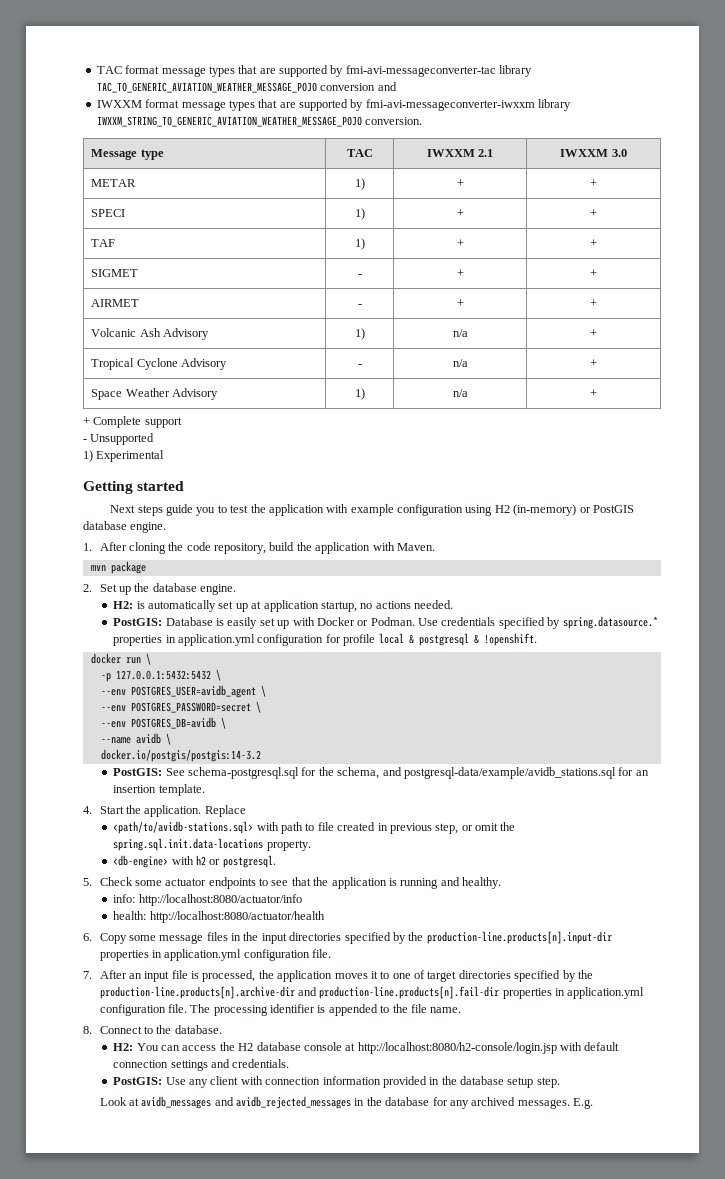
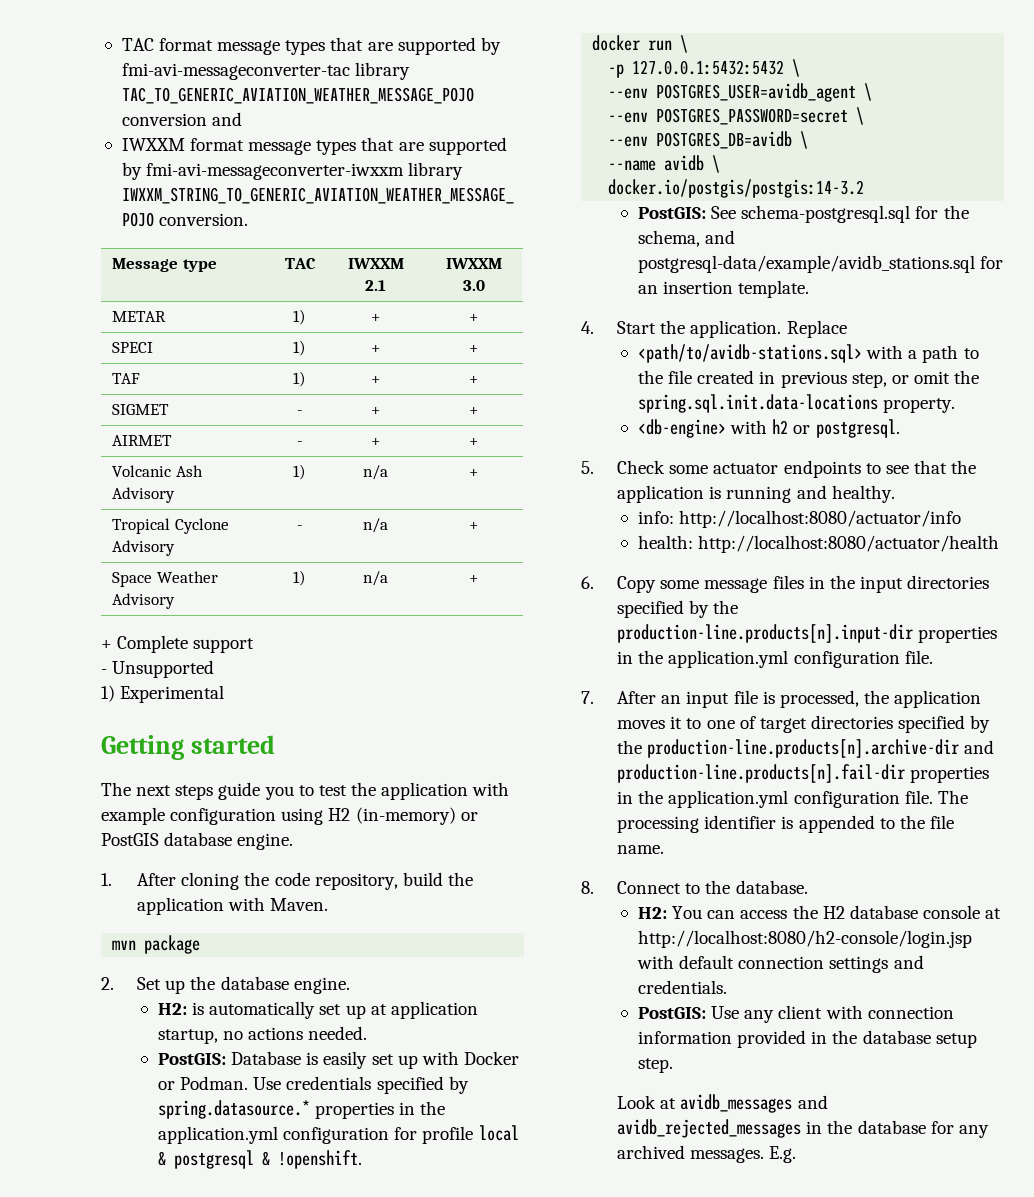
[110,505,136,513] Next -> [101,782,172,796] The next
(176, 639) none -> [420,1101,446,1115] the
(279, 826) none -> [908,350,918,359] a
(315, 827) none -> [638,370,664,384] the
(162, 954) none -> [638,650,664,664] the
(566, 992) none -> [638,790,664,804] the

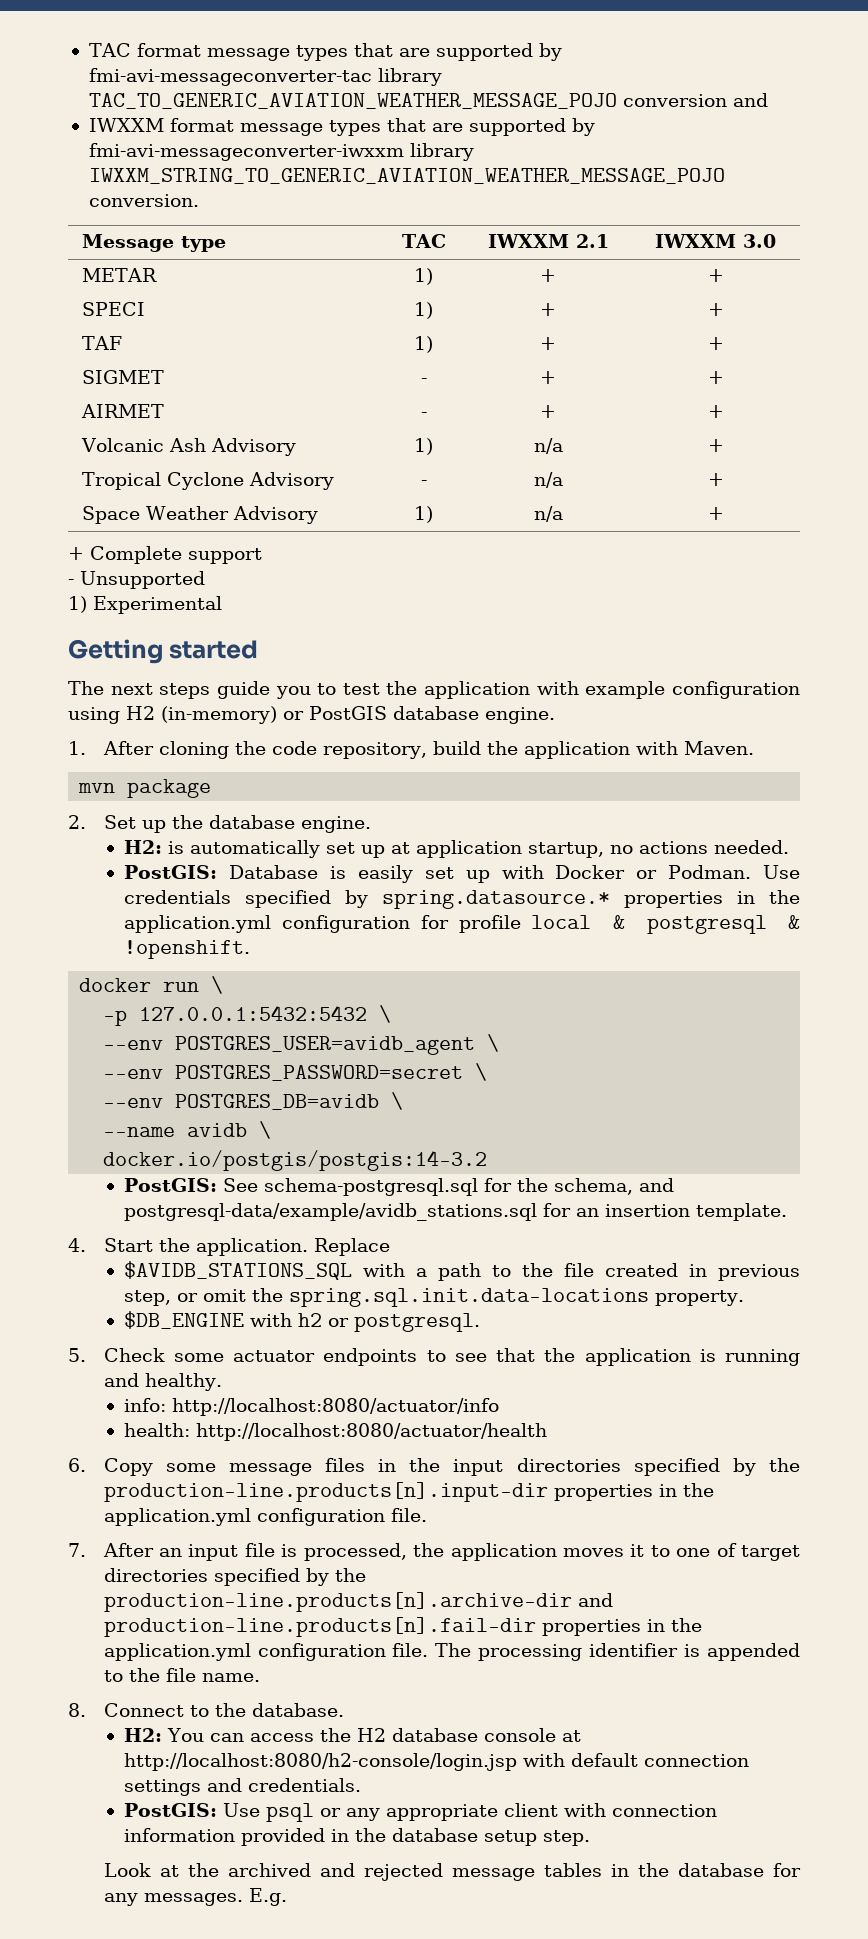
[638,344,863,363] <path/to/avidb-stations.sql> -> [124,1261,353,1280] $AVIDB_STATIONS_SQL
[638,419,727,438] <db-engine> -> [124,1311,245,1329] $DB_ENGINE
[744,1010,775,1023] any -> [266,1803,499,1822] psql or any appropriate
[680,1094,828,1113] [617,1119,802,1138] avidb_messages and avidb_rejected_messages -> [187,1863,602,1881] the archived and rejected message tables
[617,1145,686,1159] archived -> (138, 1899) none

